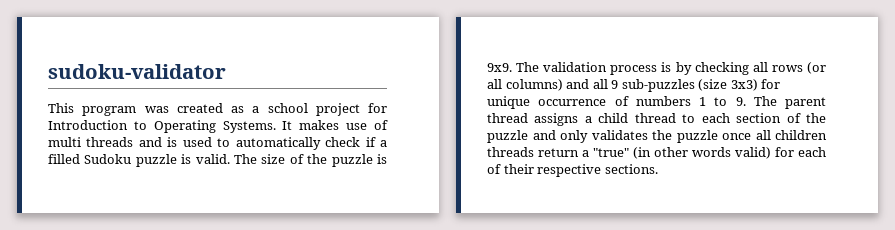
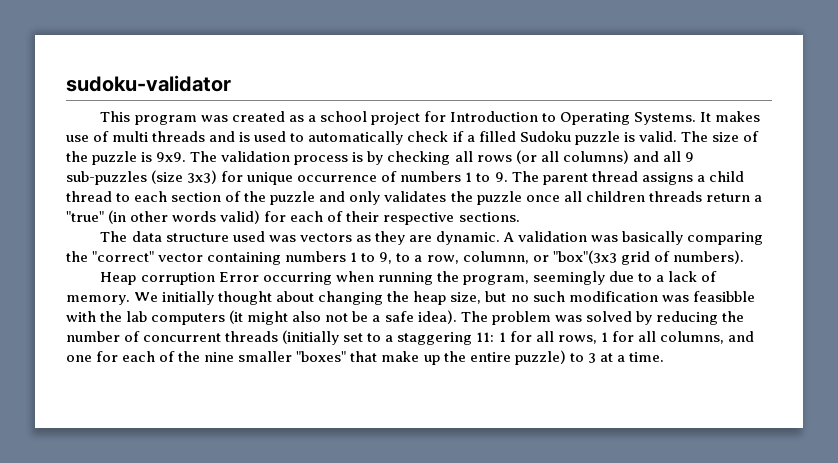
(658, 169) none -> [100,231,764,245] [66,250,744,265] [100,271,718,285] [66,291,755,305] [66,310,744,325] [66,330,754,345] [66,350,664,365] // The data structure used was vectors as they are dynamic. A validation was basically comparing the "correct" vector containing numbers 1 to 9, to a row, columnn, or "box"(3x3 grid of numbers). // Heap corruption Error occurring when running the program, seemingly due to a lack of memory. We initially thought about changing the heap size, but no such modification was feasibble with the lab computers (it might also not be a safe idea). The problem was solved by reducing the number of concurrent threads (initially set to a staggering 11: 1 for all rows, 1 for all columns, and one for each of the nine smaller "boxes" that make up the entire puzzle) to 3 at a time.

